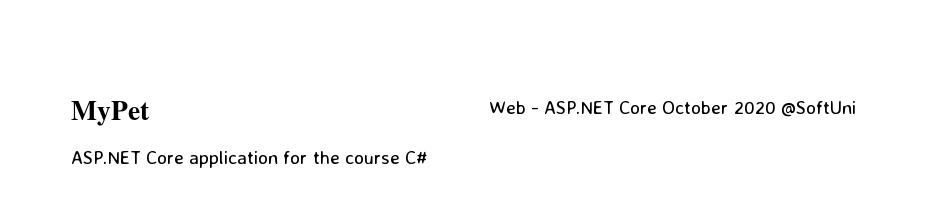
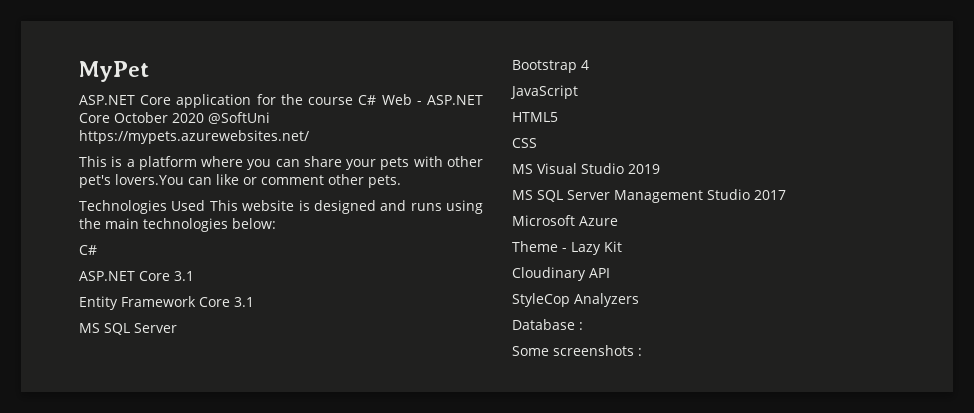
(856, 109) none -> [79,130,309,144] [79,156,483,170] [79,174,401,188] [79,200,483,214] [79,218,276,232] [79,245,97,255] [79,271,194,281] [79,296,254,310] [79,323,177,335] [512,60,589,73] [510,85,578,99] [512,112,558,122] [512,138,537,148] [512,163,660,174] [512,189,786,203] [512,215,618,226] [512,241,622,255] [512,267,610,281] [512,293,639,307] [512,319,583,330] [512,345,642,356] https://mypets.azurewebsites.net/ // This is a platform where you can share your pets with other pet's lovers.You can like or comment other pets. // Technologies Used This website is designed and runs using the main technologies below: // C# // ASP.NET Core 3.1 // Entity Framework Core 3.1 // MS SQL Server // Bootstrap 4 // JavaScript // HTML5 // CSS // MS Visual Studio 2019 // MS SQL Server Management Studio 2017 // Microsoft Azure // Theme - Lazy Kit // Cloudinary API // StyleCop Analyzers // Database : // Some screenshots :

